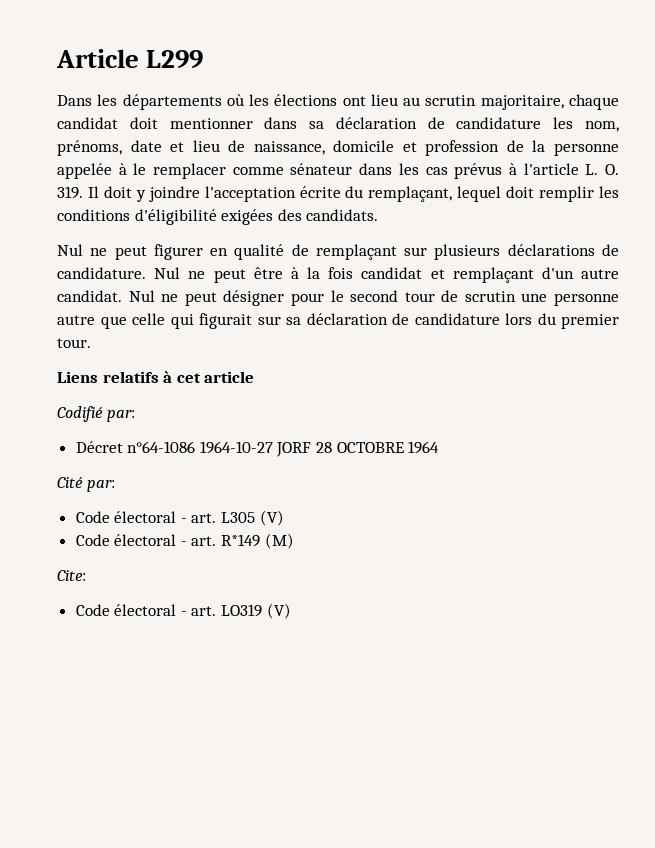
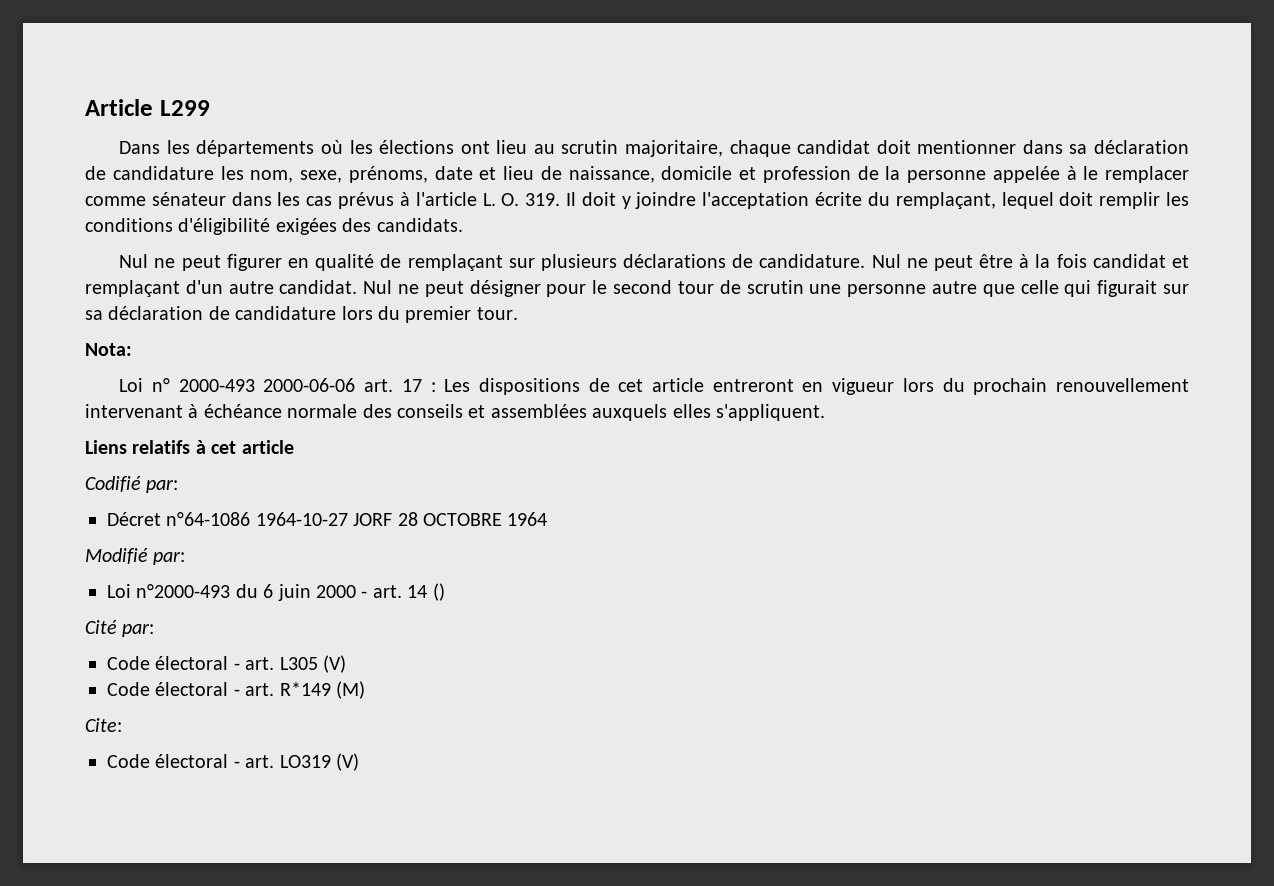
(619, 126) none -> [300,170,342,183] sexe,
(91, 343) none -> [85,343,132,356] [119,378,1189,395] [85,404,825,421] // Nota: // Loi n° 2000-493 2000-06-06 art. 17 : Les dispositions de cet article entreront en vigueur lors du prochain renouvellement intervenant à échéance normale des conseils et assemblées auxquels elles s'appliquent.
(440, 447) none -> [85,548,186,565] [107,583,445,601] // Modifié par: // Loi n°2000-493 du 6 juin 2000 - art. 14 ()

